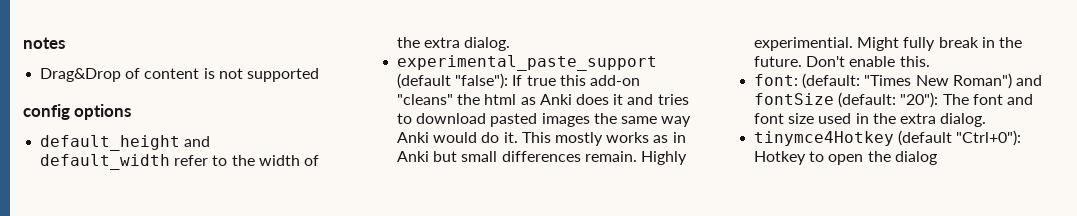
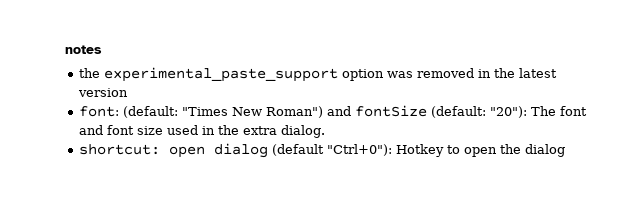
[40,68,319,82] [23,104,132,120] [40,135,211,151] [40,154,319,170] [397,37,511,51] [397,55,658,71] [397,73,640,89] [397,94,689,105] [397,113,692,127] [397,132,686,146] [397,151,687,165] [754,37,1022,51] [754,56,930,67] Drag&Drop of content is not supported // config options // default_height and default_width refer to the width of the extra dialog. // experimental_paste_support (default "false"): If true this add-on "cleans" the html as Anki does it and tries to download pasted images the same way Anki would do it. This mostly works as in Anki but small differences remain. Highly experimential. Might fully break in the future. Don't enable this. -> [78,67,557,82] [77,88,128,97] the experimental_paste_support option was removed in the latest version
[754,131,895,146] tinymce4Hotkey -> [78,143,268,158] shortcut: open dialog

